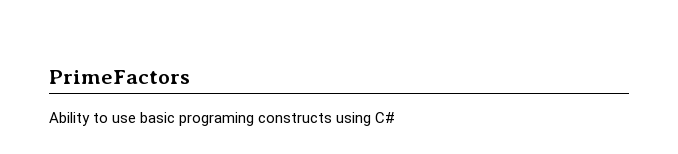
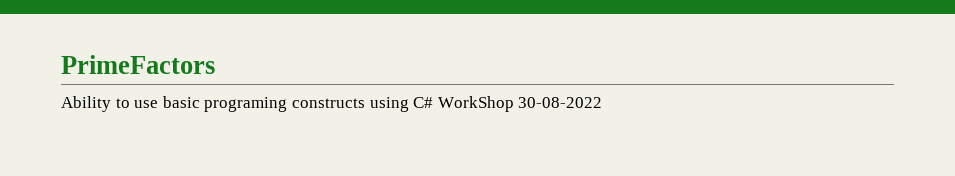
(396, 117) none -> [437,96,603,112] WorkShop 30-08-2022

